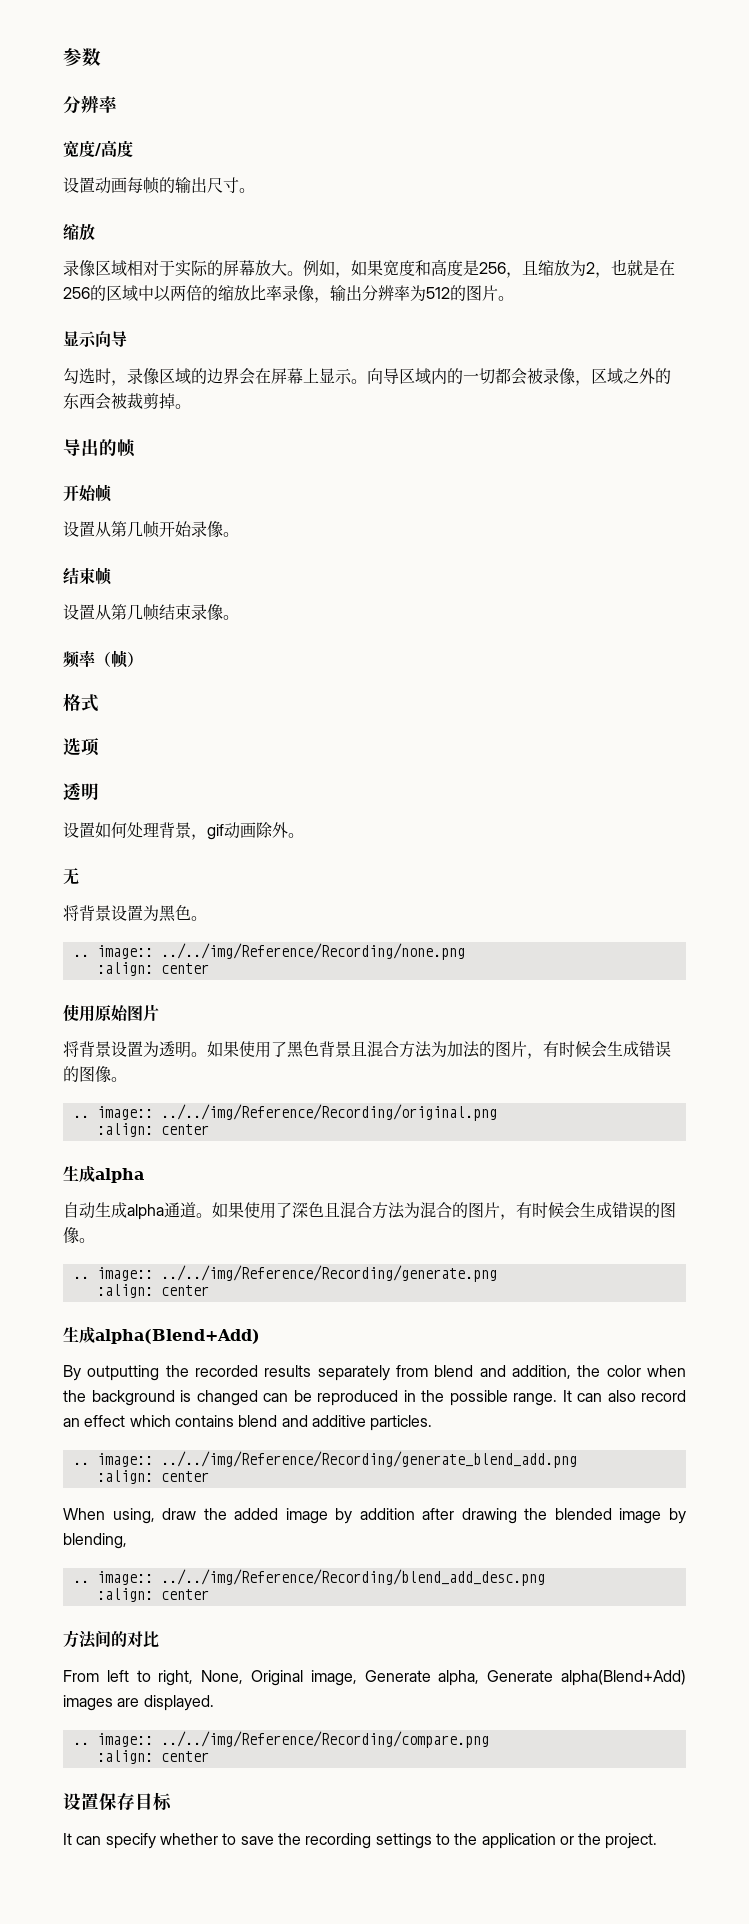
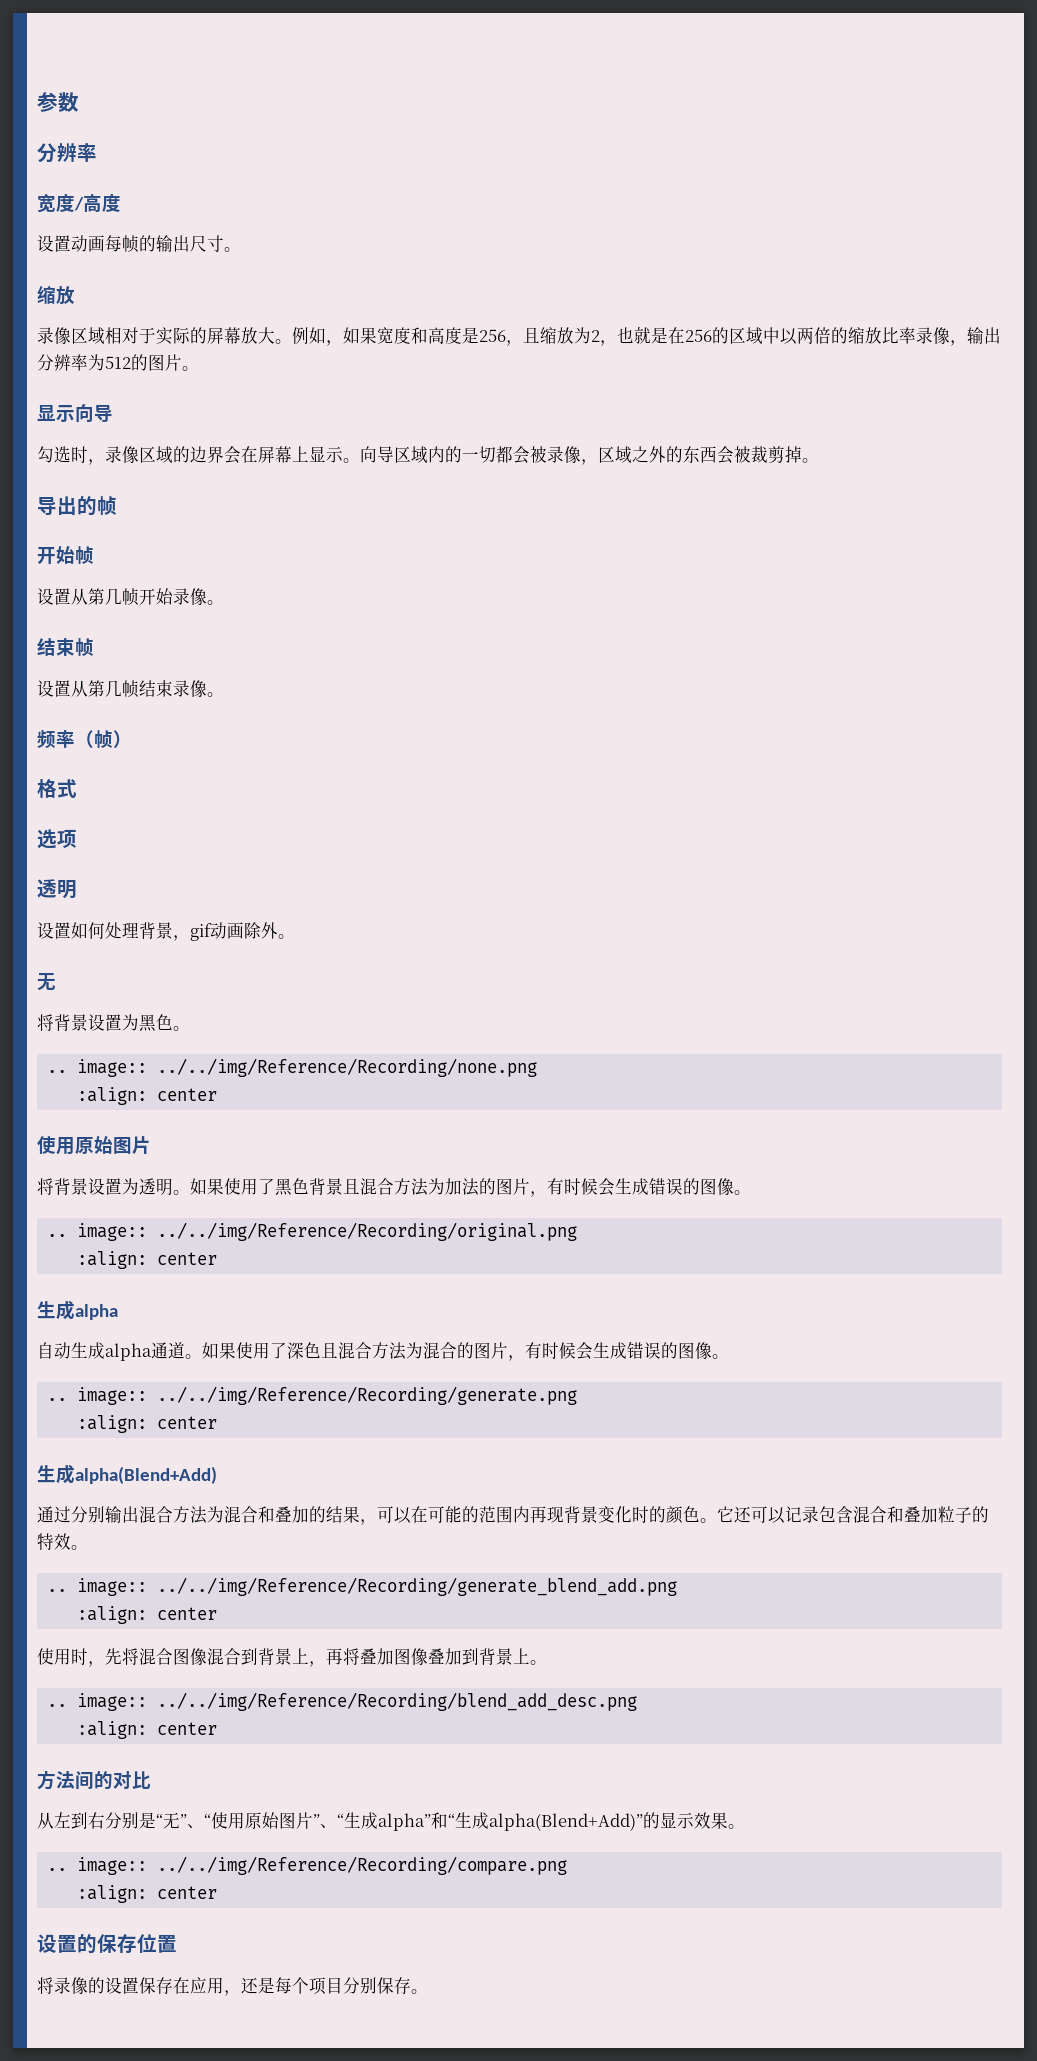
[63,1365,686,1381] [63,1390,686,1406] [63,1415,433,1431] By outputting the recorded results separately from blend and addition, the color when the background is changed can be reproduced in the possible range. It can also record an effect which contains blend and additive particles. -> [37,1506,989,1525] [37,1533,88,1551] 通过分别输出混合方法为混合和叠加的结果，可以在可能的范围内再现背景变化时的颜色。它还可以记录包含混合和叠加粒子的特效。
[63,1508,687,1524] [63,1533,127,1549] When using, draw the added image by addition after drawing the blended image by blending, -> [37,1648,547,1667] 使用时，先将混合图像混合到背景上，再将叠加图像叠加到背景上。
[63,1670,687,1686] [63,1695,214,1711] From left to right, None, Original image, Generate alpha, Generate alpha(Blend+Add) images are displayed. -> [37,1812,745,1831] 从左到右分别是“无”、“使用原始图片”、“生成alpha”和“生成alpha(Blend+Add)”的显示效果。
[99,1792,172,1811] [63,1833,658,1849] 保存目标 // It can specify whether to save the recording settings to the application or the project. -> [77,1934,177,1954] [37,1977,428,1996] 的保存位置 // 将录像的设置保存在应用，还是每个项目分别保存。

